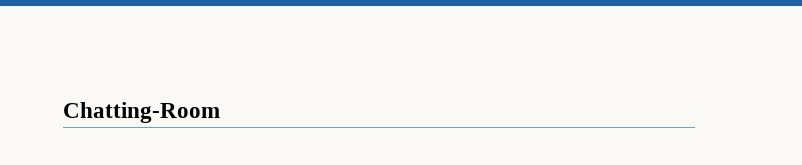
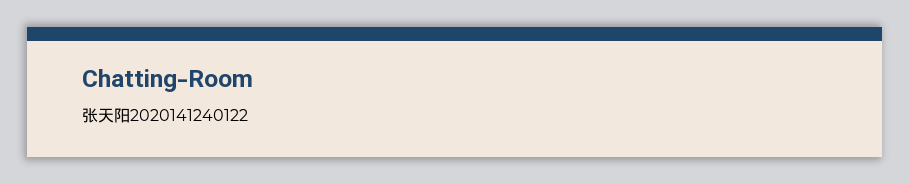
(220, 112) none -> [82,108,248,123] // 张天阳2020141240122

